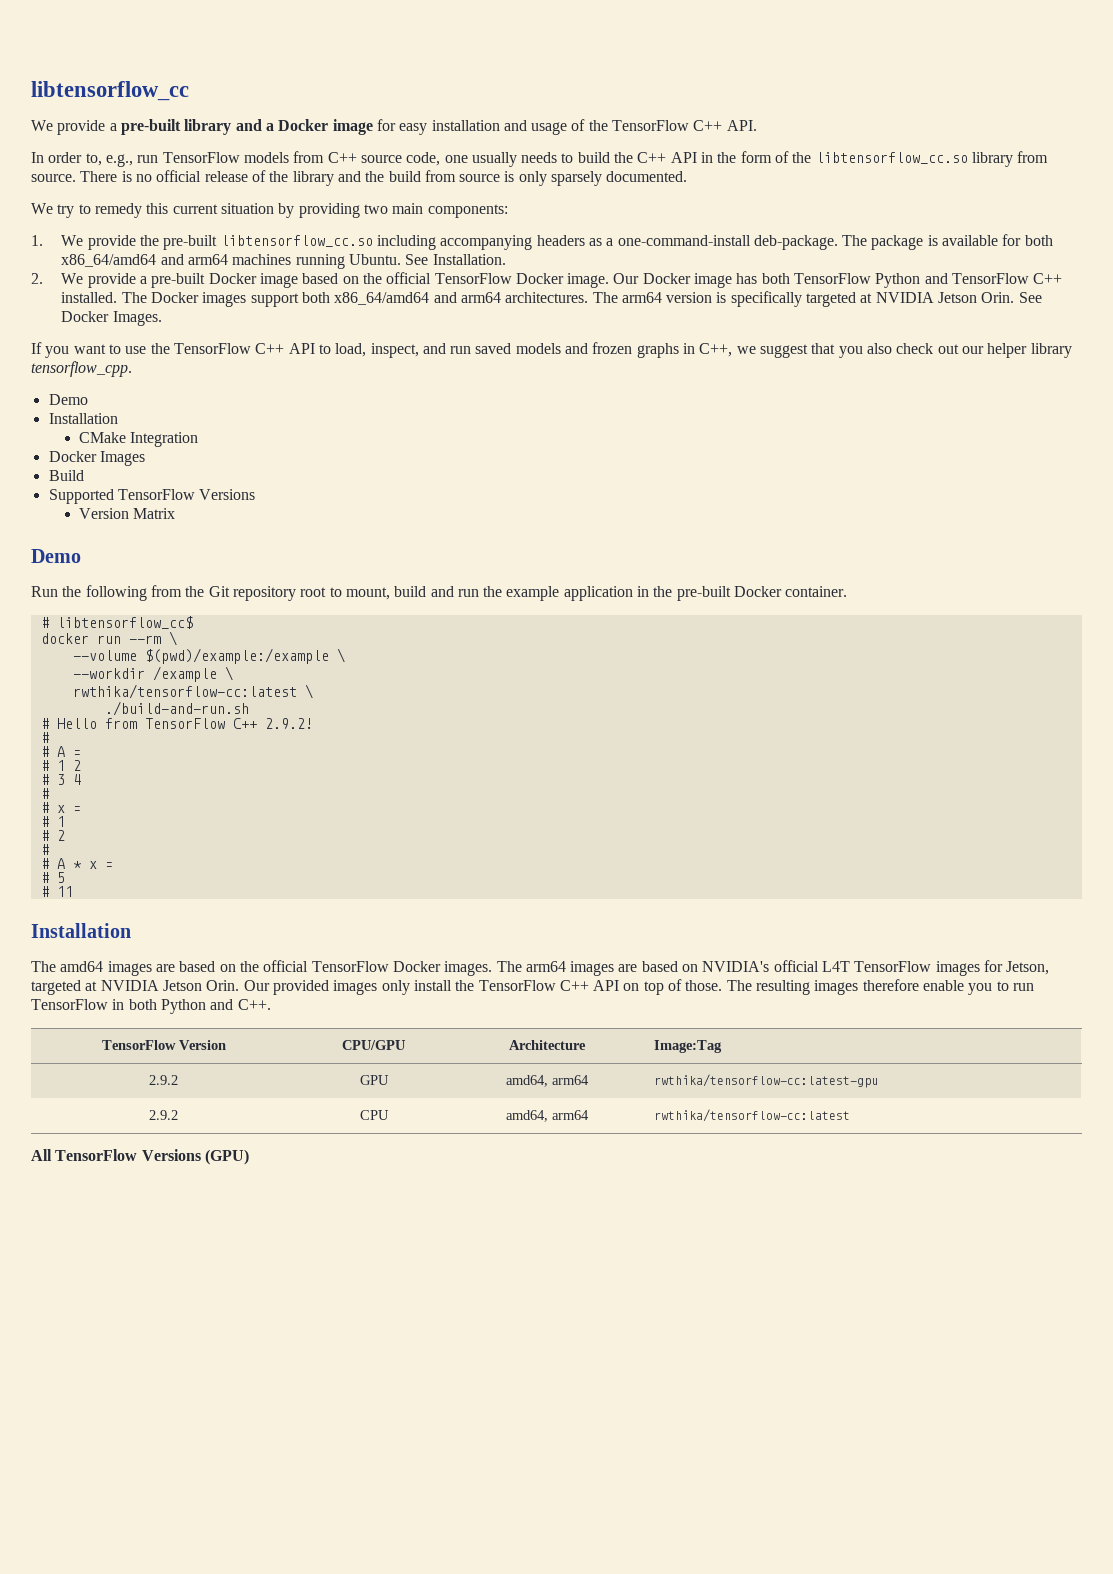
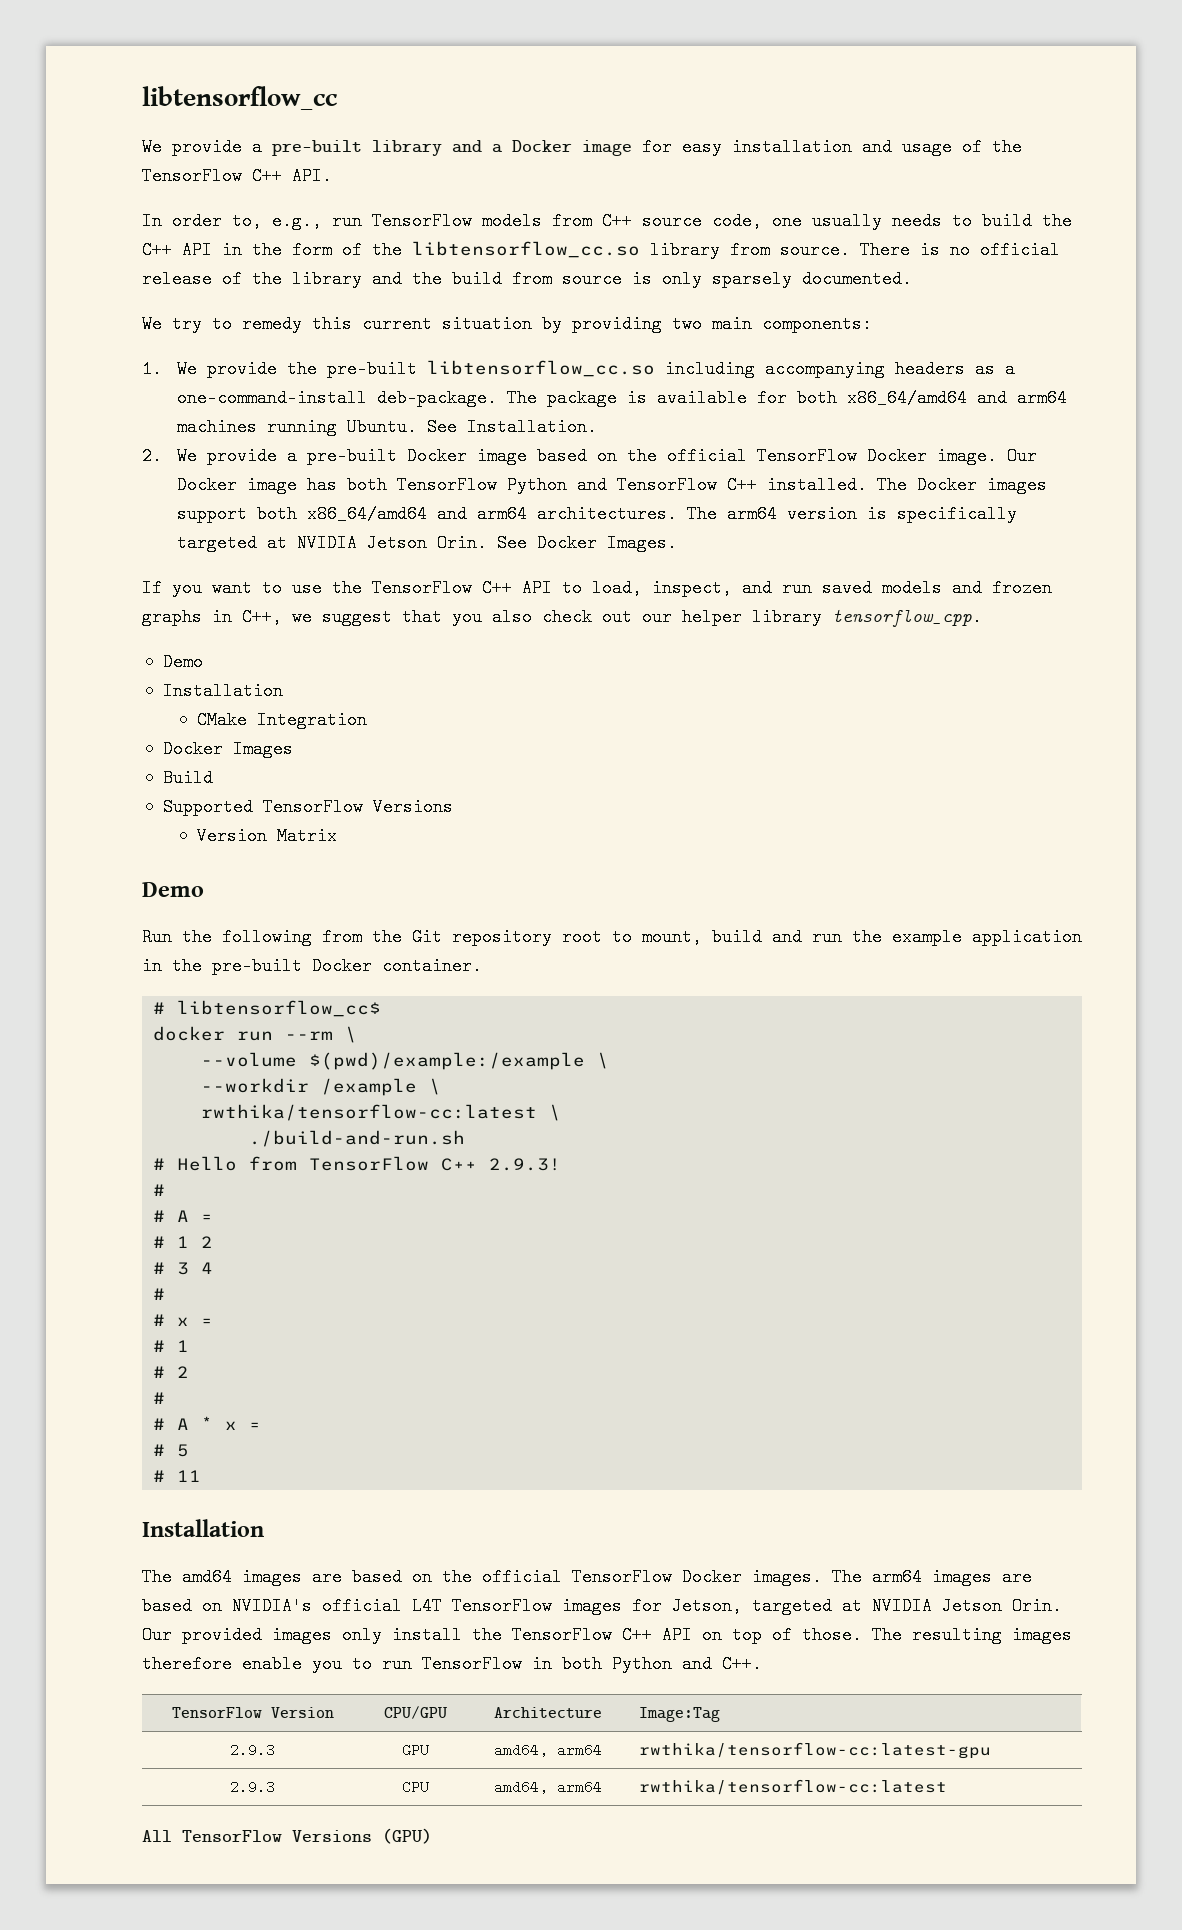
[264,718,313,729] 2.9.2! -> [489,1158,562,1171] 2.9.3!
[149,1075,178,1085] 2.9.2 -> [230,1743,275,1757] 2.9.3
[149,1110,178,1120] 2.9.2 -> [230,1780,275,1794] 2.9.3

